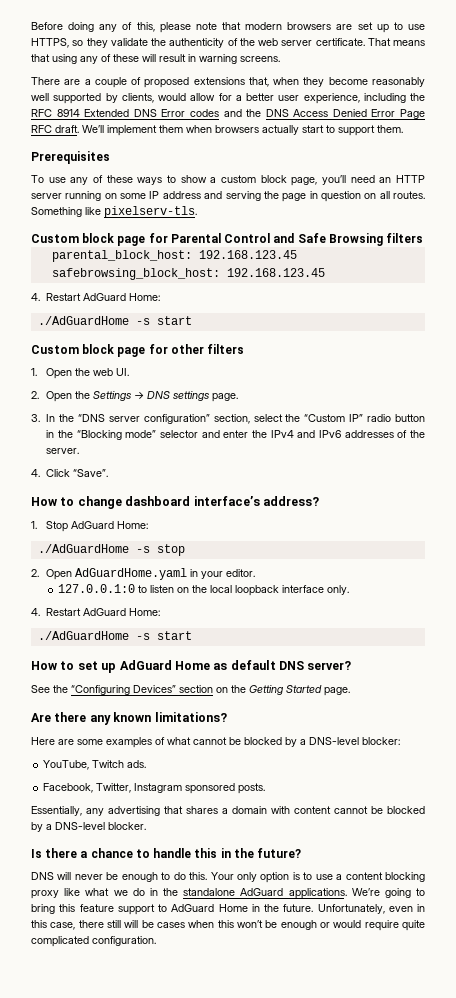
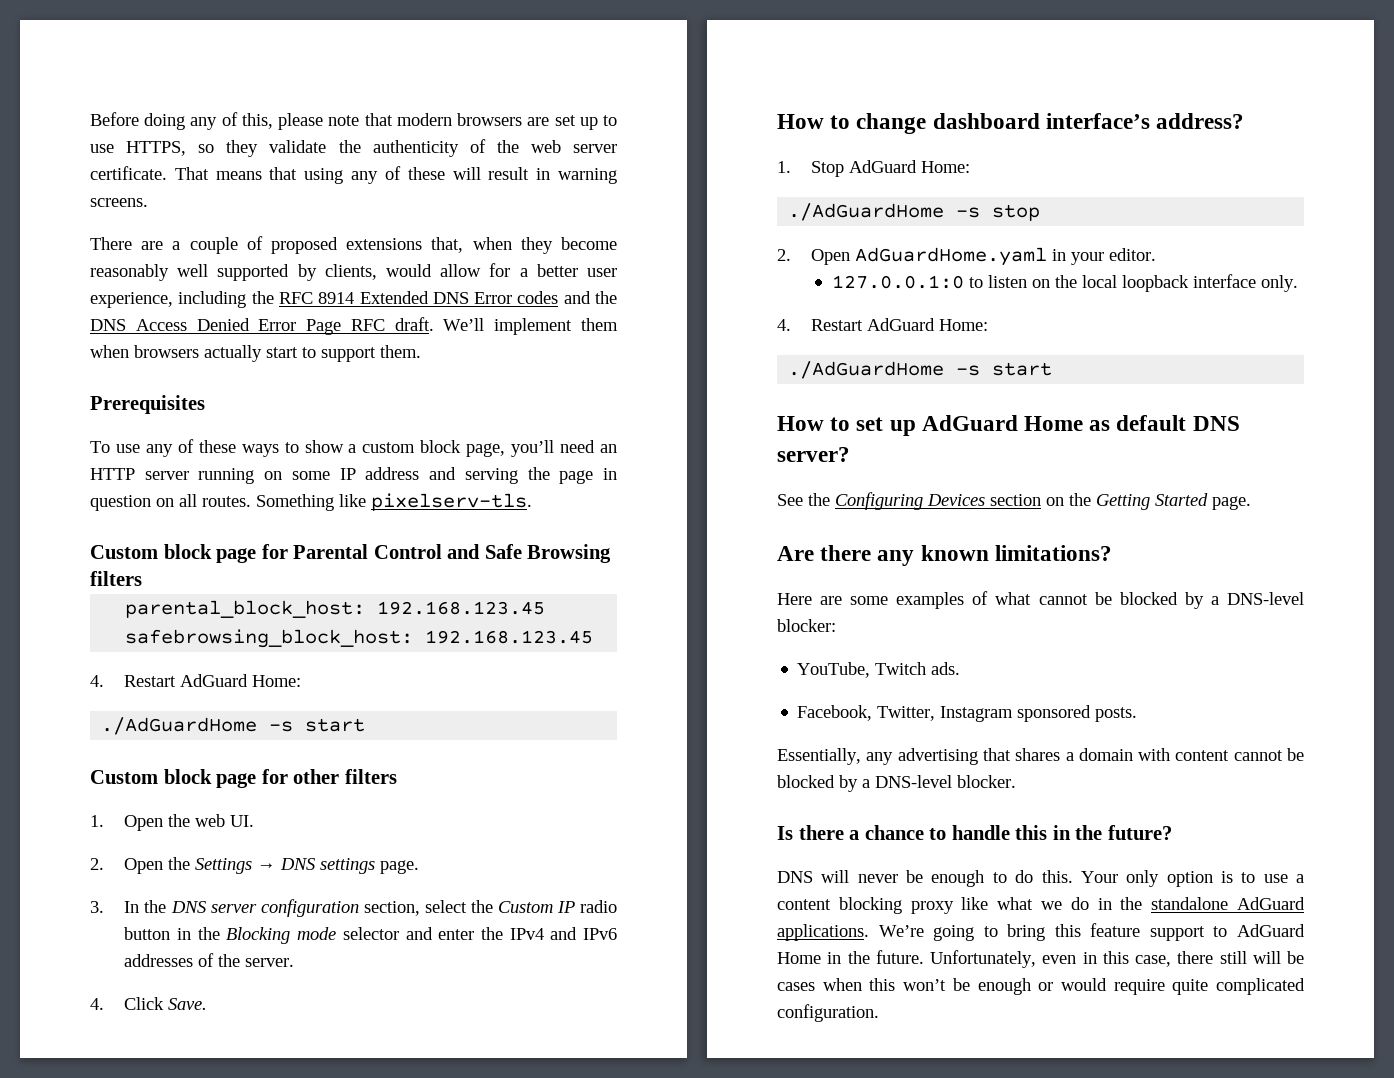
[77,414,210,424] “DNS server configuration” -> [170,899,359,917] DNS server configuration
[304,414,364,422] “Custom IP” -> [497,901,575,913] Custom IP
[76,430,157,440] “Blocking mode” -> [226,927,337,944] Blocking mode
[73,469,109,477] “Save”. -> [168,998,208,1010] Save.
[71,685,176,695] “Configuring Devices” -> [835,492,985,510] Configuring Devices

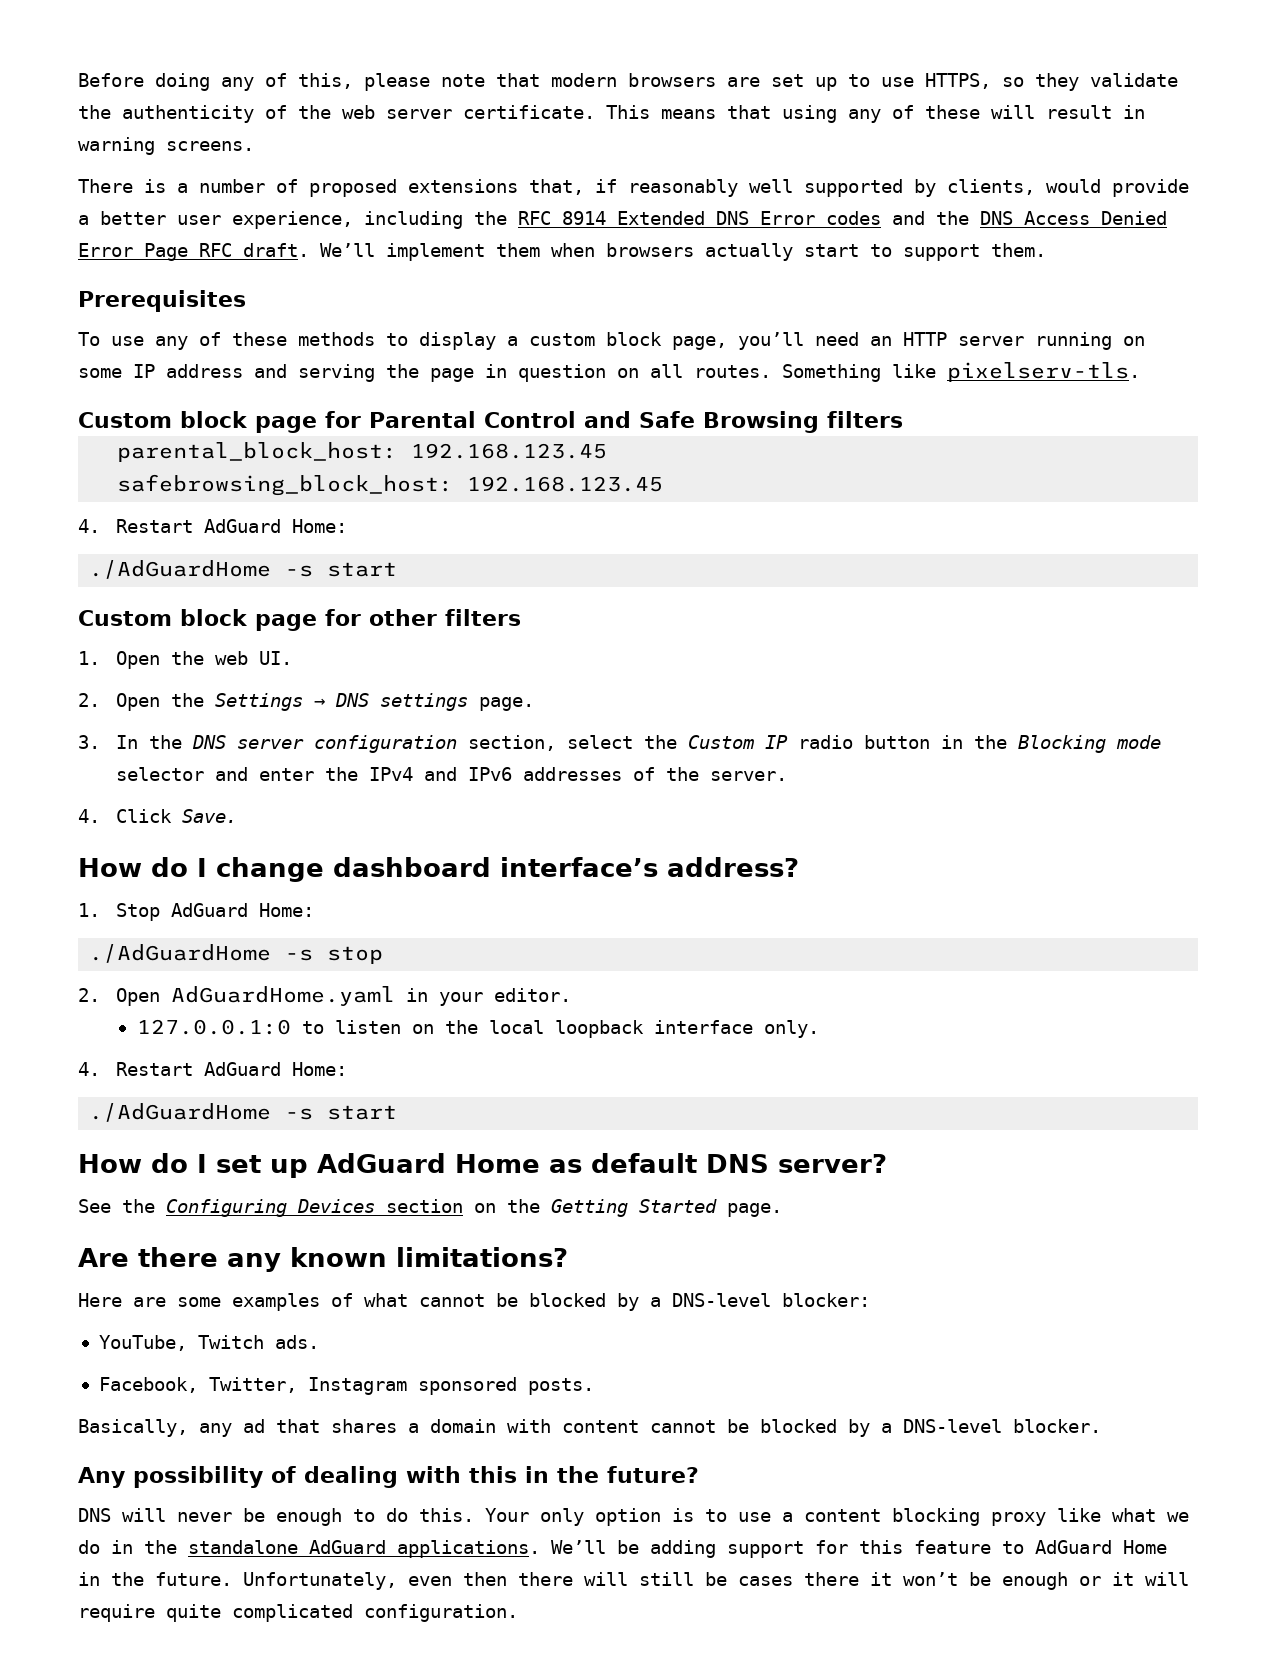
[174,167,209,180] That -> [606,105,650,119] This
[141,237,238,254] are a couple -> [144,179,265,193] is a number
[472,237,617,254] when they become -> [595,179,617,193] if
[440,263,511,277] allow for -> [1112,179,1189,197] provide
[241,440,344,457] ways to show -> [298,332,496,350] methods to display
[830,115,851,129] to -> [151,857,207,877] do I
[830,417,851,431] to -> [151,1153,207,1173] do I
[777,748,978,765] Essentially, any advertising -> [78,1419,265,1437] Basically, any ad
[777,825,1010,840] Is there a chance to handle -> [78,1466,461,1488] Any possibility of dealing with
[878,924,1046,941] We’re going to bring -> [551,1540,848,1558] We’ll be adding support for
[1149,926,1205,941] support -> (991, 1547) none
[1082,951,1304,967] [777,978,896,991] in this case, there still will be cases when this -> [463,1572,892,1586] then there will still be cases there it
[1060,978,1107,991] would -> [1112,1572,1189,1586] it will

